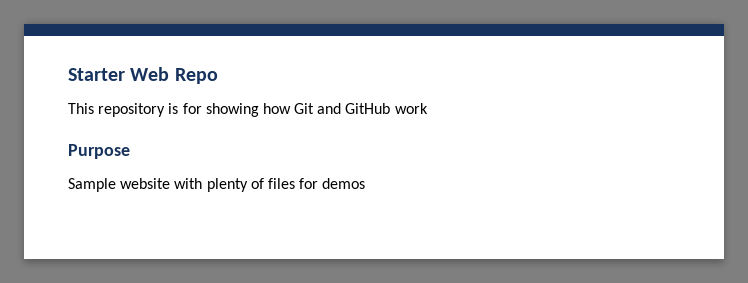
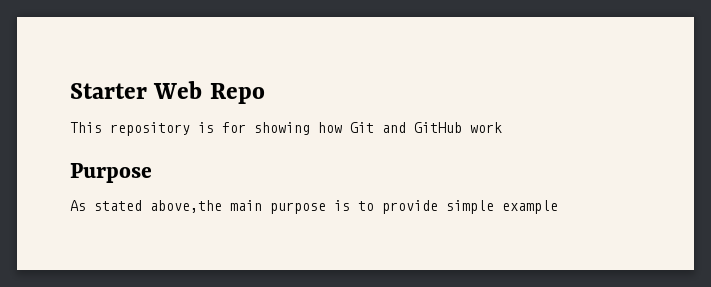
[68,178,366,192] Sample website with plenty of files for demos -> [70,200,558,214] As stated above,the main purpose is to provide simple example

